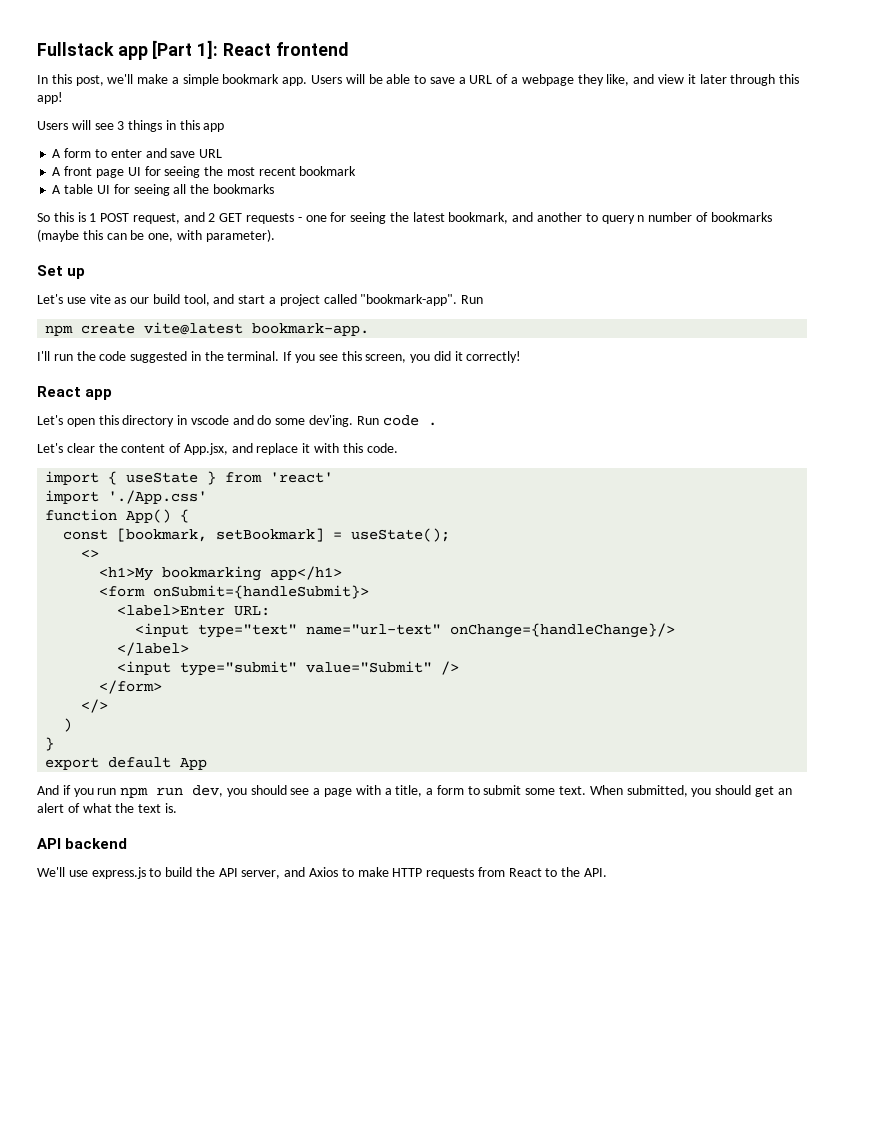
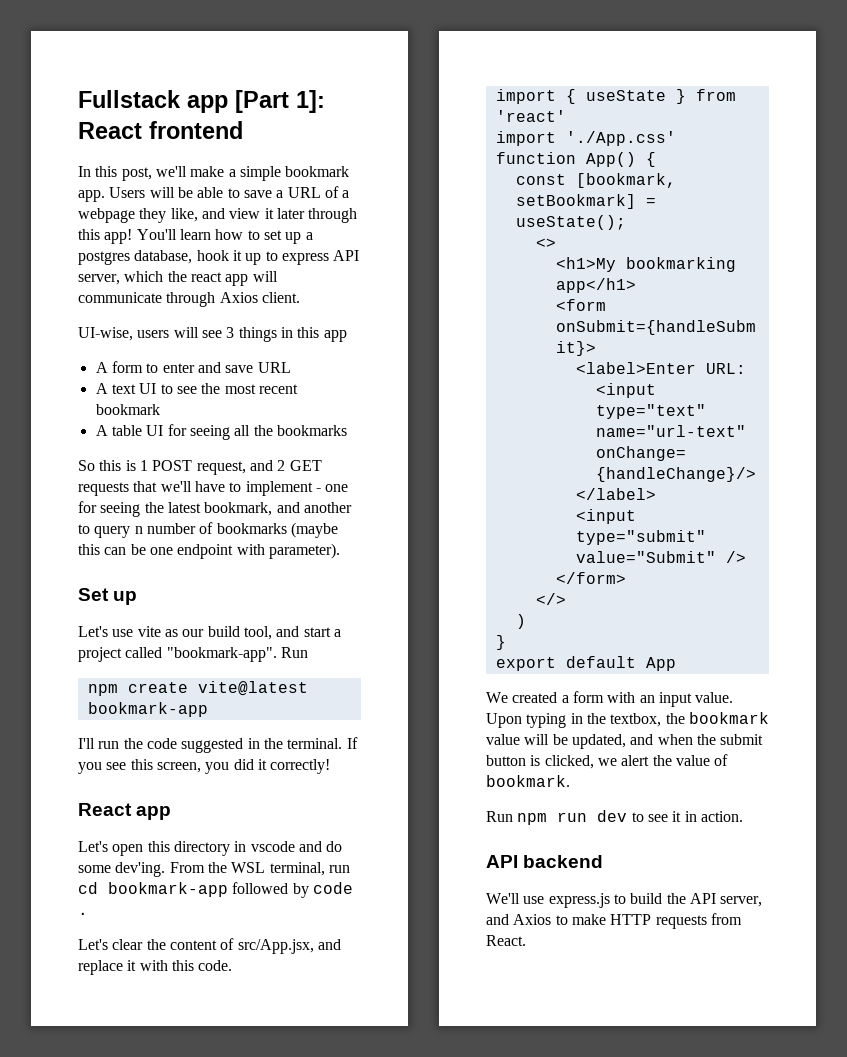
[37,121,68,130] // Users -> [136,229,313,244] [78,250,360,265] [78,271,278,286] [78,292,300,307] [78,327,170,341] You'll learn how to set up a postgres database, hook it up to express API server, which the react app will communicate through Axios client. // UI-wise, users
[64,166,201,178] front page UI for seeing -> [111,383,197,394] text UI to see
(295, 218) none -> [133,481,313,496] that we'll have to implement
[148,233,174,242] one, -> [149,544,234,559] one endpoint
[252,323,370,336] bookmark-app. -> [87,702,208,717] bookmark-app
[356,416,379,425] Run -> [169,862,350,876] [78,882,309,898] From the WSL terminal, run cd bookmark-app followed by
[183,443,228,455] App.jsx, -> [237,939,314,954] src/App.jsx,
[37,785,792,798] [37,803,177,813] And if you run npm run dev, you should see a page with a title, a form to submit some text. When submitted, you should get an alert of what the text is. -> [486,691,734,707] [486,712,769,728] [486,734,764,749] [486,754,729,769] [486,775,570,787] [486,810,743,825] We created a form with an input value. Upon typing in the textbox, the bookmark value will be updated, and when the submit button is clicked, we alert the value of bookmark. // Run npm run dev to see it in action.
[508,867,608,877] React to the API. -> [486,935,526,946] React.

